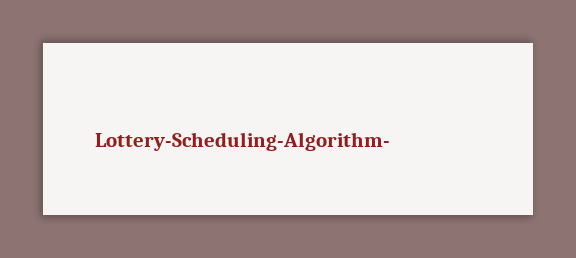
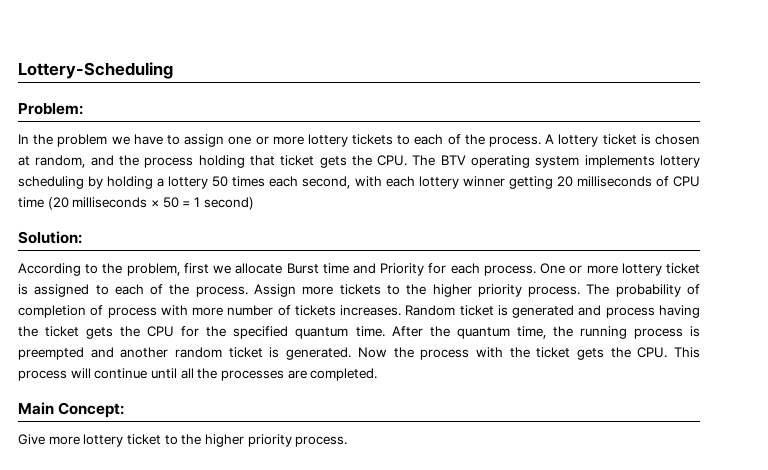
[95,132,390,151] Lottery-Scheduling-Algorithm- -> [18,62,173,79] [18,103,83,115] [18,134,700,147] [18,155,700,168] [18,176,700,189] [18,197,254,210] [18,231,82,244] [18,263,700,276] [18,284,700,297] [18,305,700,318] [18,326,700,339] [18,347,700,360] [18,368,378,381] [18,402,125,418] [18,434,348,447] Lottery-Scheduling // Problem: // In the problem we have to assign one or more lottery tickets to each of the process. A lottery ticket is chosen at random, and the process holding that ticket gets the CPU. The BTV operating system implements lottery scheduling by holding a lottery 50 times each second, with each lottery winner getting 20 milliseconds of CPU time (20 milliseconds × 50 = 1 second) // Solution: // According to the problem, first we allocate Burst time and Priority for each process. One or more lottery ticket is assigned to each of the process. Assign more tickets to the higher priority process. The probability of completion of process with more number of tickets increases. Random ticket is generated and process having the ticket gets the CPU for the specified quantum time. After the quantum time, the running process is preempted and another random ticket is generated. Now the process with the ticket gets the CPU. This process will continue until all the processes are completed. // Main Concept: // Give more lottery ticket to the higher priority process.

